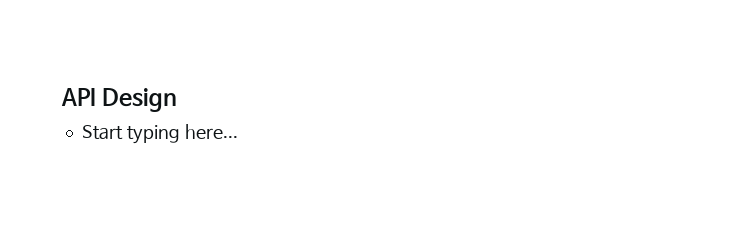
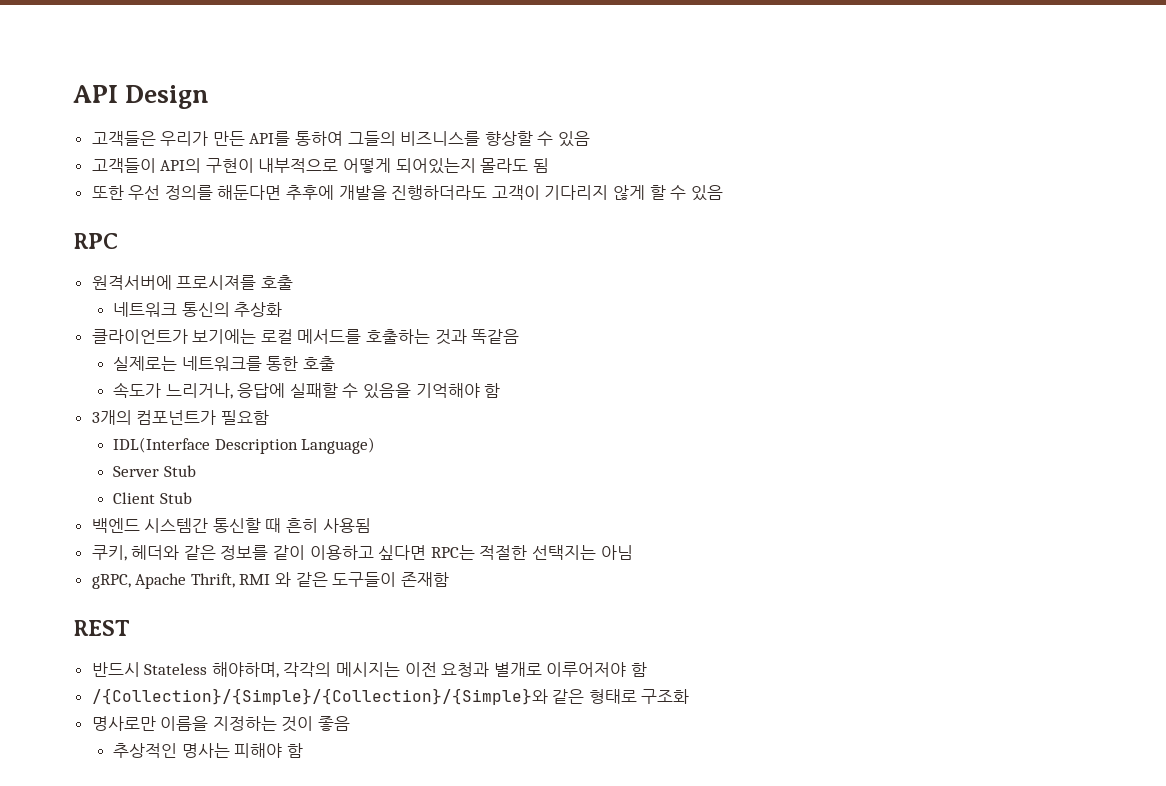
[81,124,238,144] Start typing here... -> [91,131,591,147] [91,158,549,174] [91,185,723,201] [73,233,118,249] [91,275,293,290] [113,302,283,317] [91,329,520,345] [113,356,335,371] [113,382,501,399] [91,410,269,425] [113,437,376,454] [113,465,196,477] [113,492,192,504] [91,518,371,533] [91,545,633,561] [91,572,449,589] [73,620,130,636] [91,662,648,678] [91,688,690,705] [91,716,351,732] [113,743,303,758] 고객들은 우리가 만든 API를 통하여 그들의 비즈니스를 향상할 수 있음 // 고객들이 API의 구현이 내부적으로 어떻게 되어있는지 몰라도 됨 // 또한 우선 정의를 해둔다면 추후에 개발을 진행하더라도 고객이 기다리지 않게 할 수 있음 // RPC // 원격서버에 프로시져를 호출 // 네트워크 통신의 추상화 // 클라이언트가 보기에는 로컬 메서드를 호출하는 것과 똑같음 // 실제로는 네트워크를 통한 호출 // 속도가 느리거나, 응답에 실패할 수 있음을 기억해야 함 // 3개의 컴포넌트가 필요함 // IDL(Interface Description Language) // Server Stub // Client Stub // 백엔드 시스템간 통신할 때 흔히 사용됨 // 쿠키, 헤더와 같은 정보를 같이 이용하고 싶다면 RPC는 적절한 선택지는 아님 // gRPC, Apache Thrift, RMI 와 같은 도구들이 존재함 // REST // 반드시 Stateless 해야하며, 각각의 메시지는 이전 요청과 별개로 이루어저야 함 // /{Collection}/{Simple}/{Collection}/{Simple}와 같은 형태로 구조화 // 명사로만 이름을 지정하는 것이 좋음 // 추상적인 명사는 피해야 함

